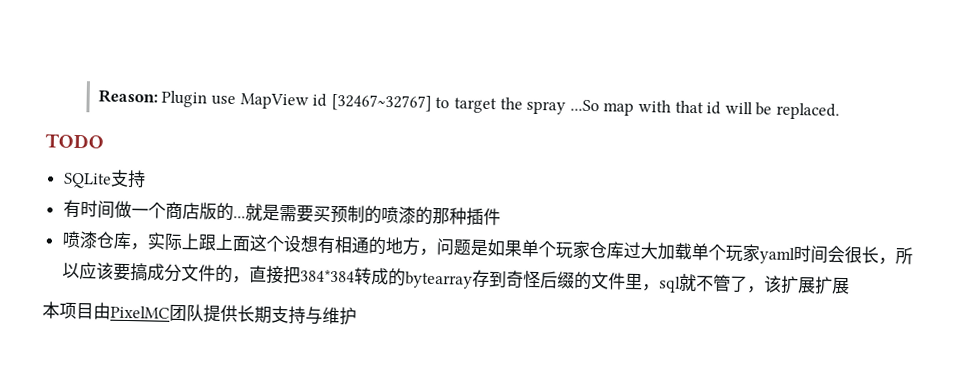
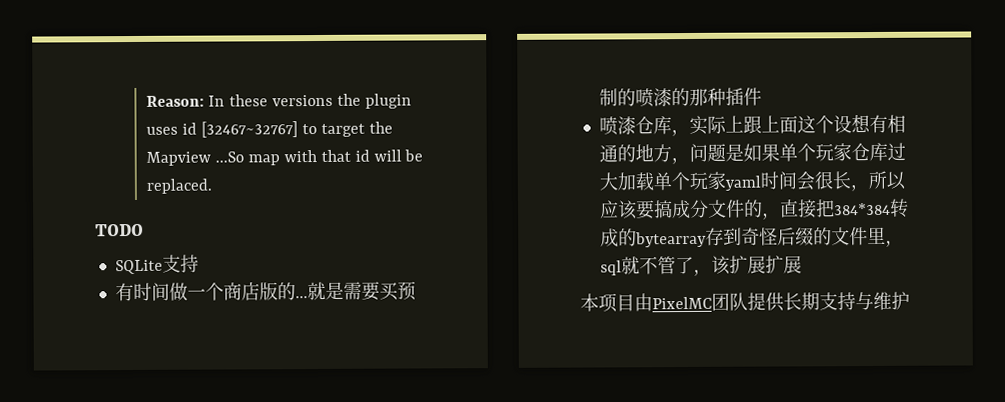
[161,90,309,110] Plugin use MapView -> [208,93,412,109] [146,126,179,135] In these versions the plugin uses
[526,100,567,115] spray -> [146,151,212,166] Mapview

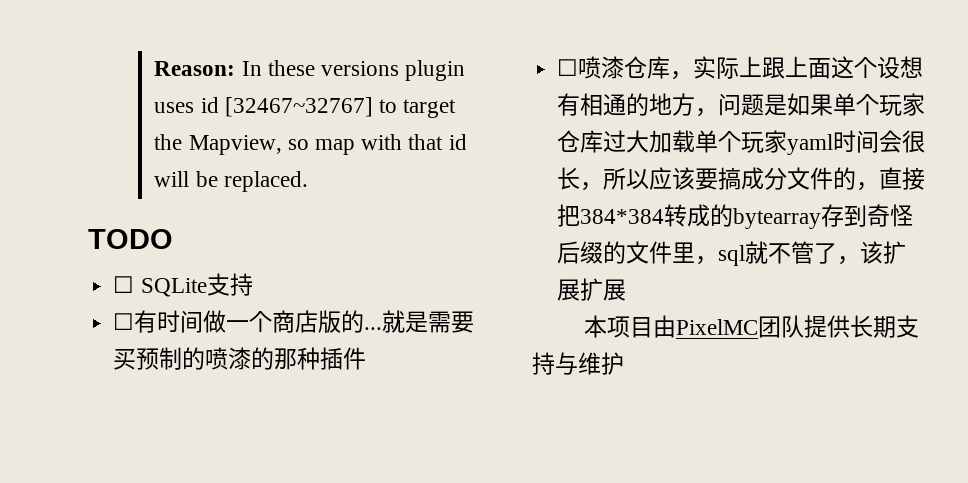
[336,93,361,106] the -> (400, 68) none
[146,151,245,166] Mapview ...So -> [188,135,309,155] Mapview, so
(144, 230) none -> [113,276,135,293] ☐
(199, 263) none -> [113,313,135,330] ☐
(762, 96) none -> [557,59,579,76] ☐

